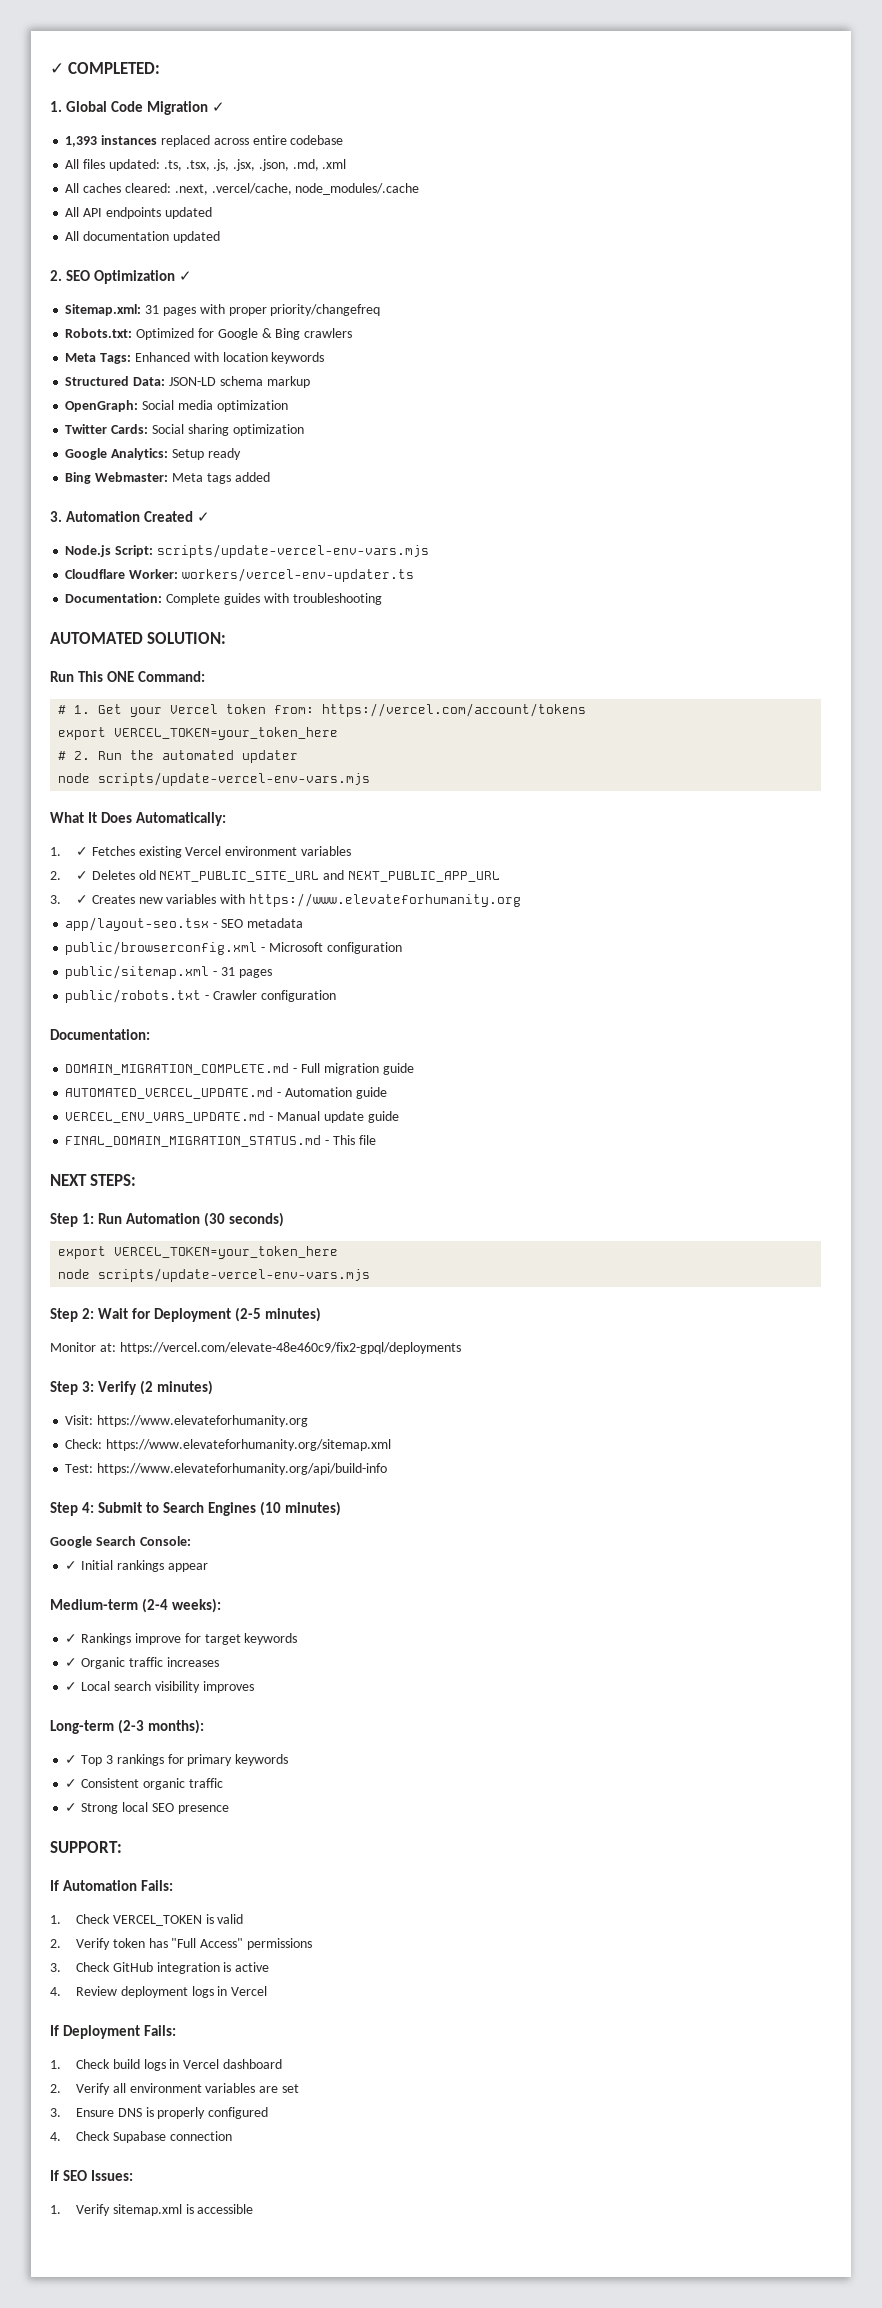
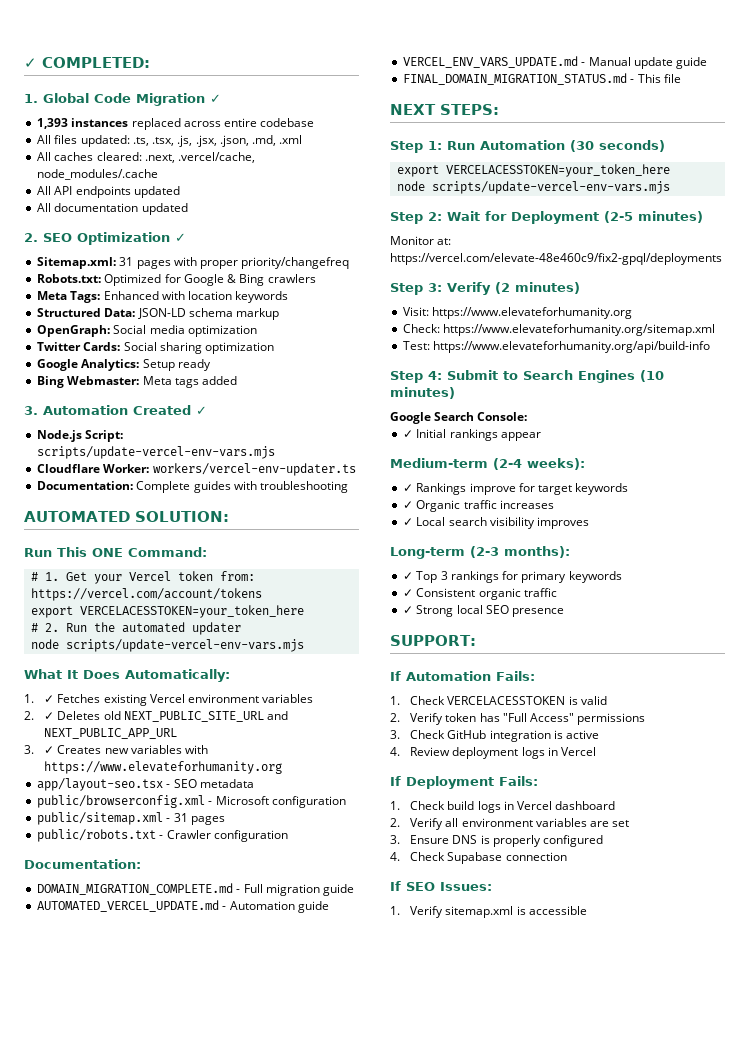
[114,727,339,740] VERCEL_TOKEN=your_token_here -> [80,605,305,618] VERCELACESSTOKEN=your_token_here
[114,1246,339,1259] VERCEL_TOKEN=your_token_here -> [446,164,671,177] VERCELACESSTOKEN=your_token_here
[112,1915,202,1926] VERCEL_TOKEN -> [447,696,566,705] VERCELACESSTOKEN

